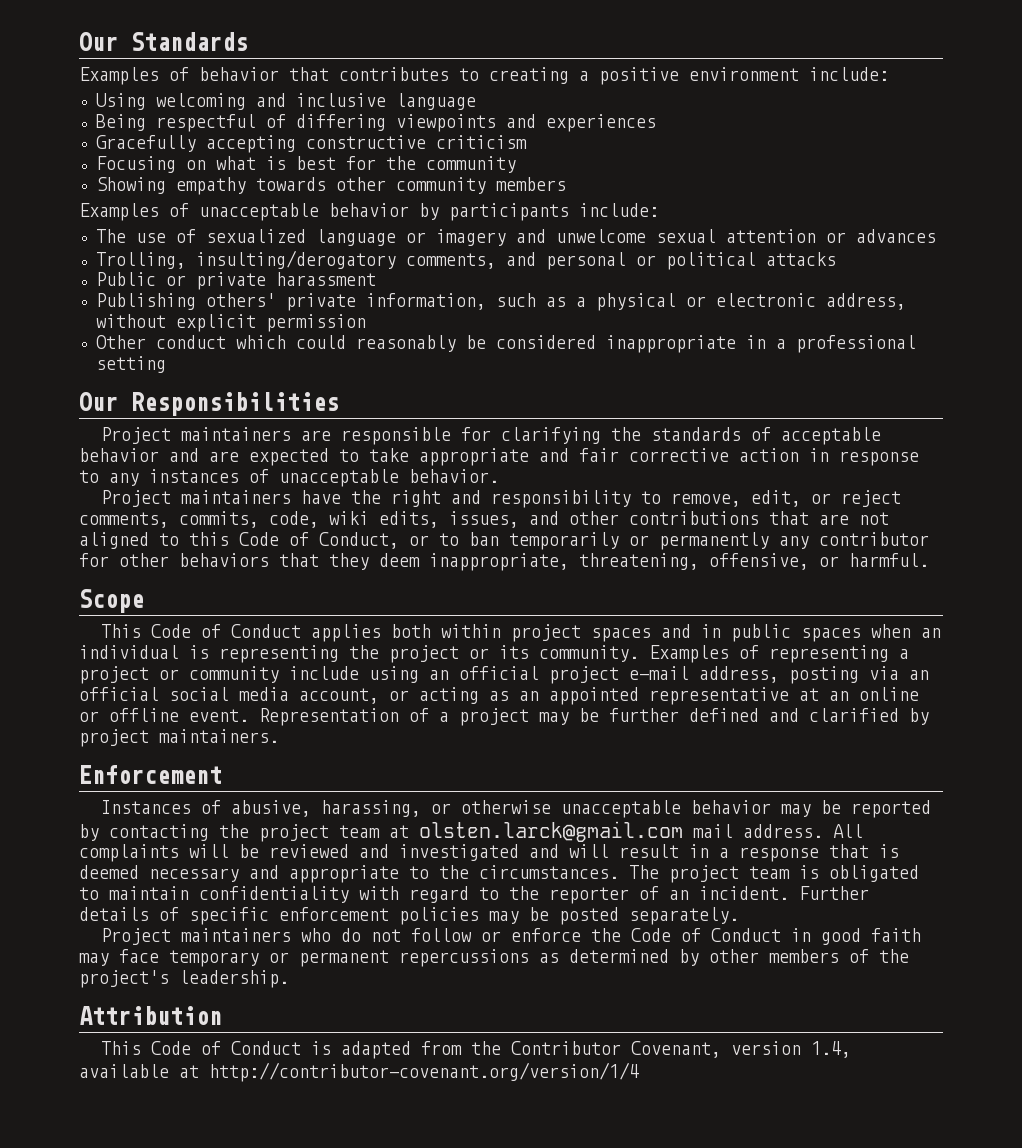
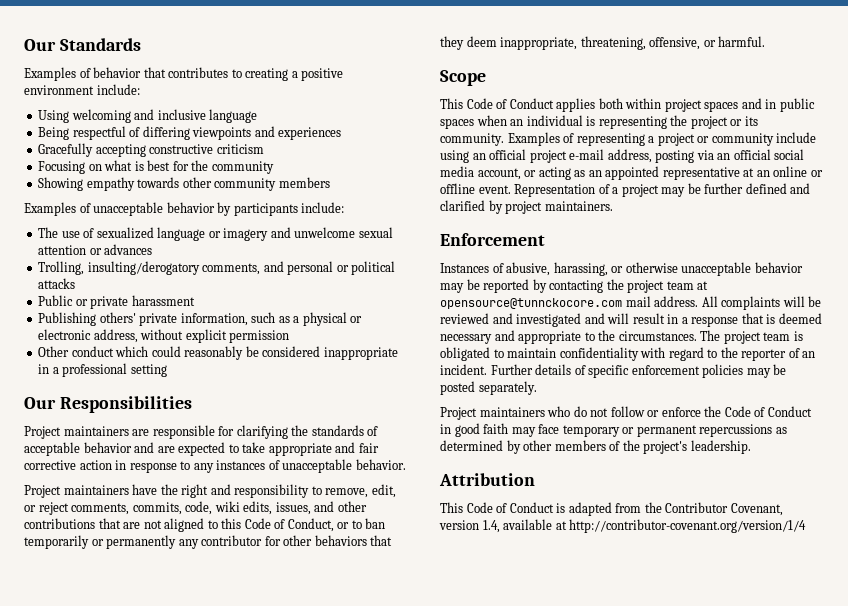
[419,821,683,842] olsten.larck@gmail.com -> [440,298,622,309] opensource@tunnckocore.com

